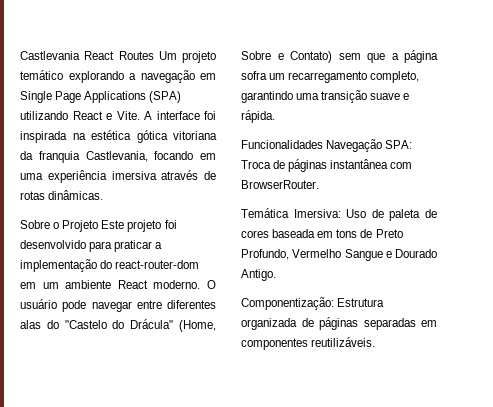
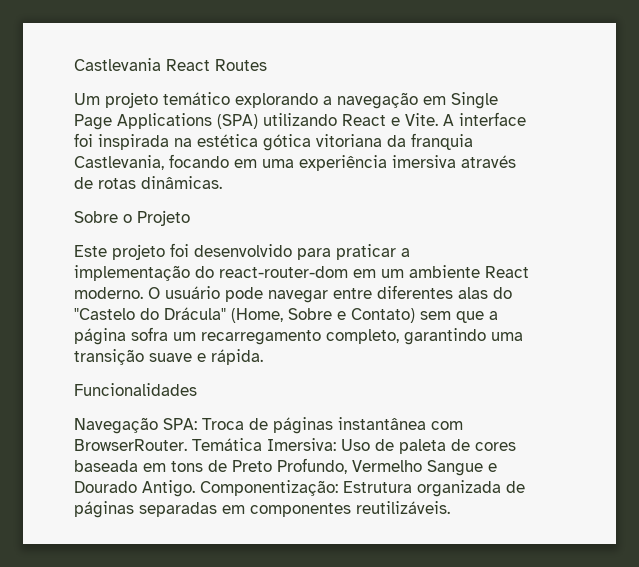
(154, 55) none -> (267, 65) //
(99, 226) none -> (190, 218) //
(323, 144) none -> (197, 389) //
(319, 184) // -> (187, 445) none
(276, 275) // -> (195, 488) none

